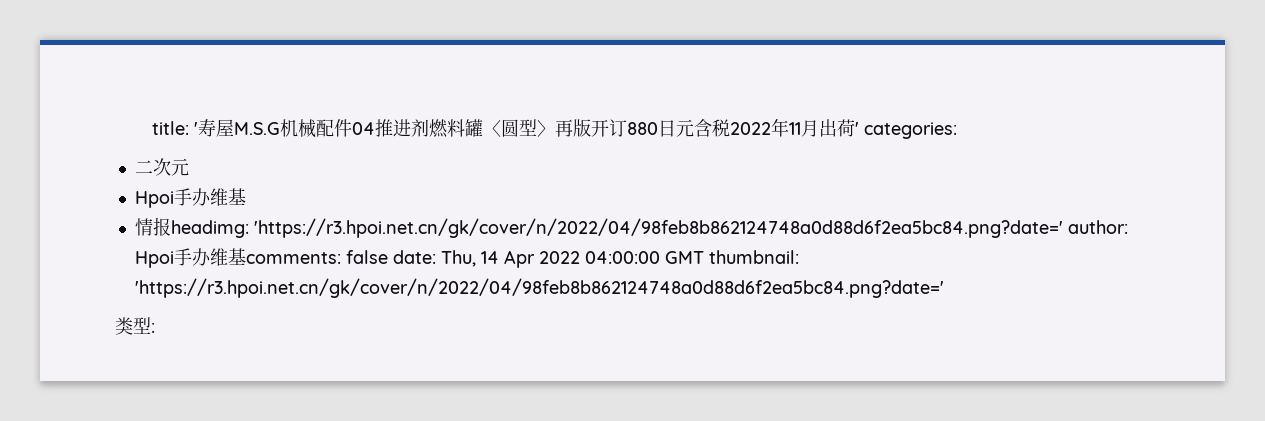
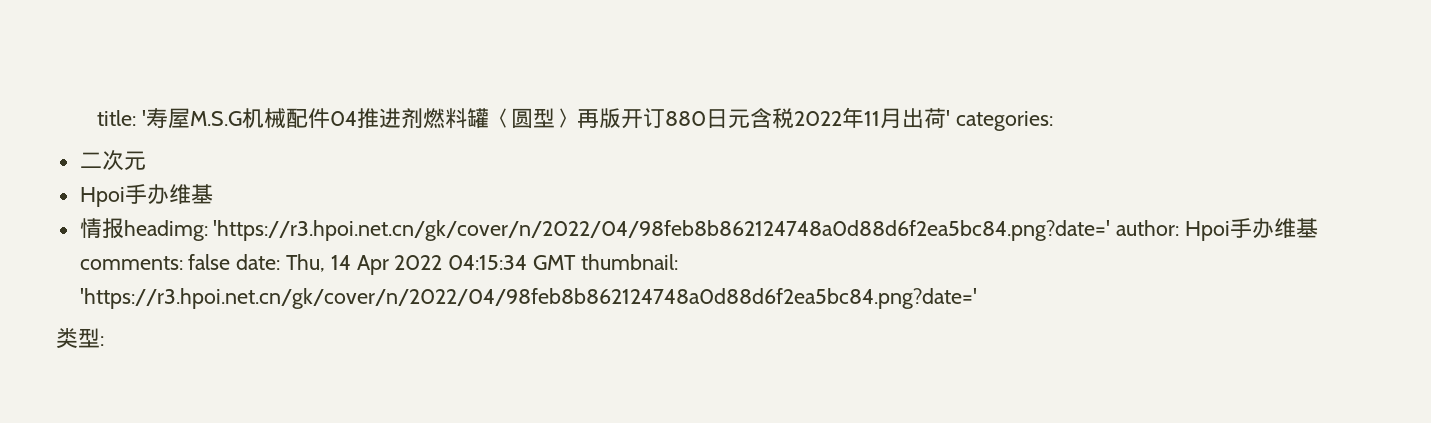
[584,251,660,264] 04:00:00 -> [448,255,528,270] 04:15:34

